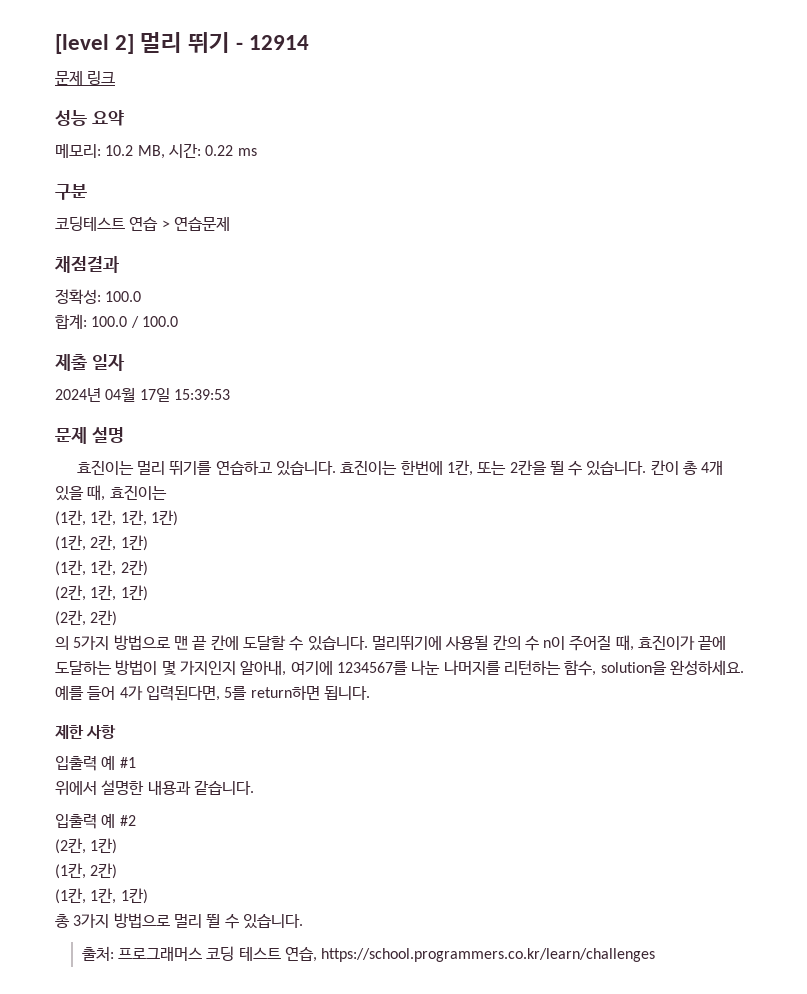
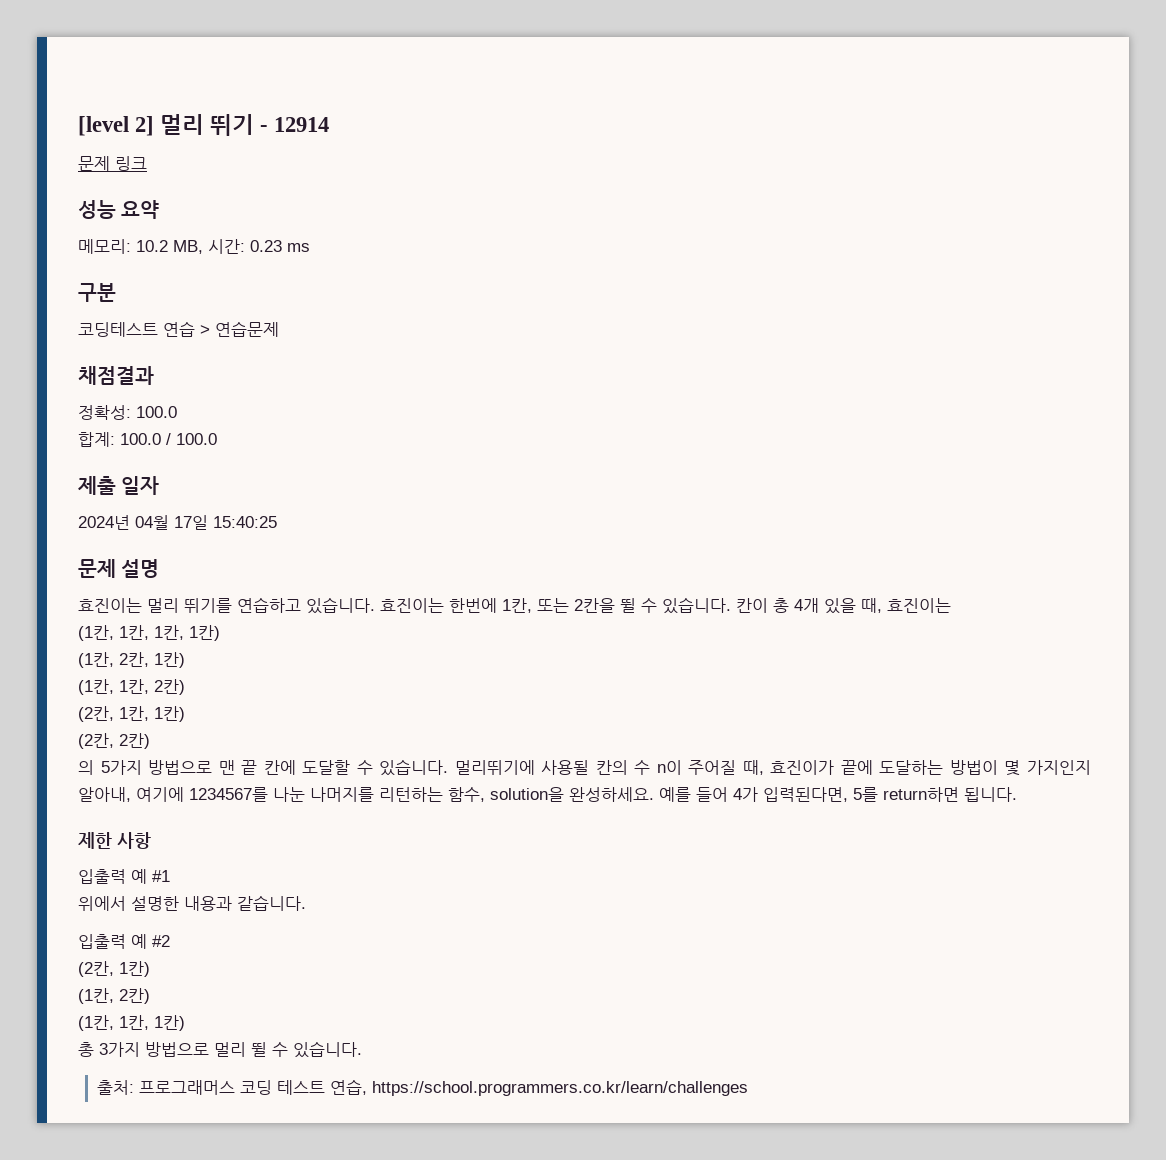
[205,145,234,156] 0.22 -> [250,240,282,252] 0.23
[173,389,230,400] 15:39:53 -> [213,516,277,528] 15:40:25

